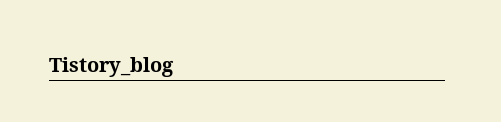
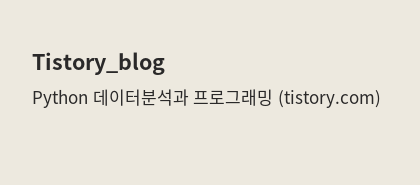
(174, 67) none -> [32,89,381,108] // Python 데이터분석과 프로그래밍 (tistory.com)

